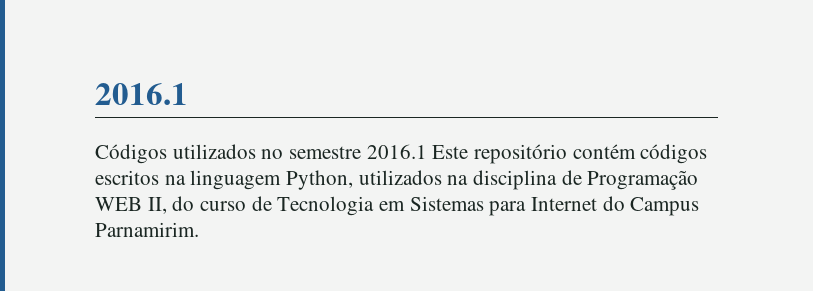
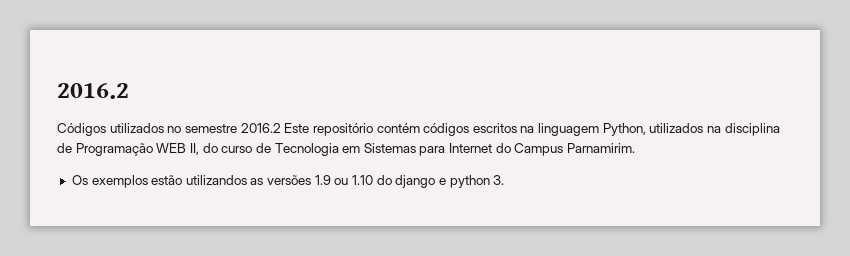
[95,83,188,105] 2016.1 -> [57,83,129,99] 2016.2
[366,144,427,159] 2016.1 -> [240,123,281,133] 2016.2
(199, 229) none -> [71,175,505,188] // Os exemplos estão utilizandos as versões 1.9 ou 1.10 do django e python 3.

